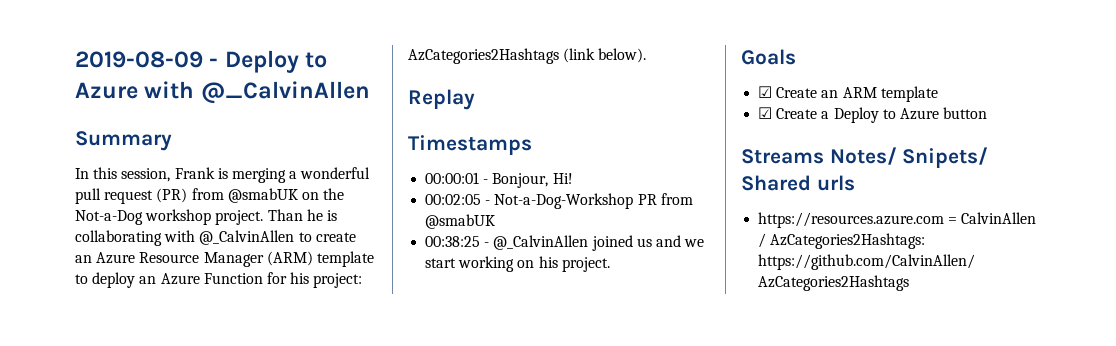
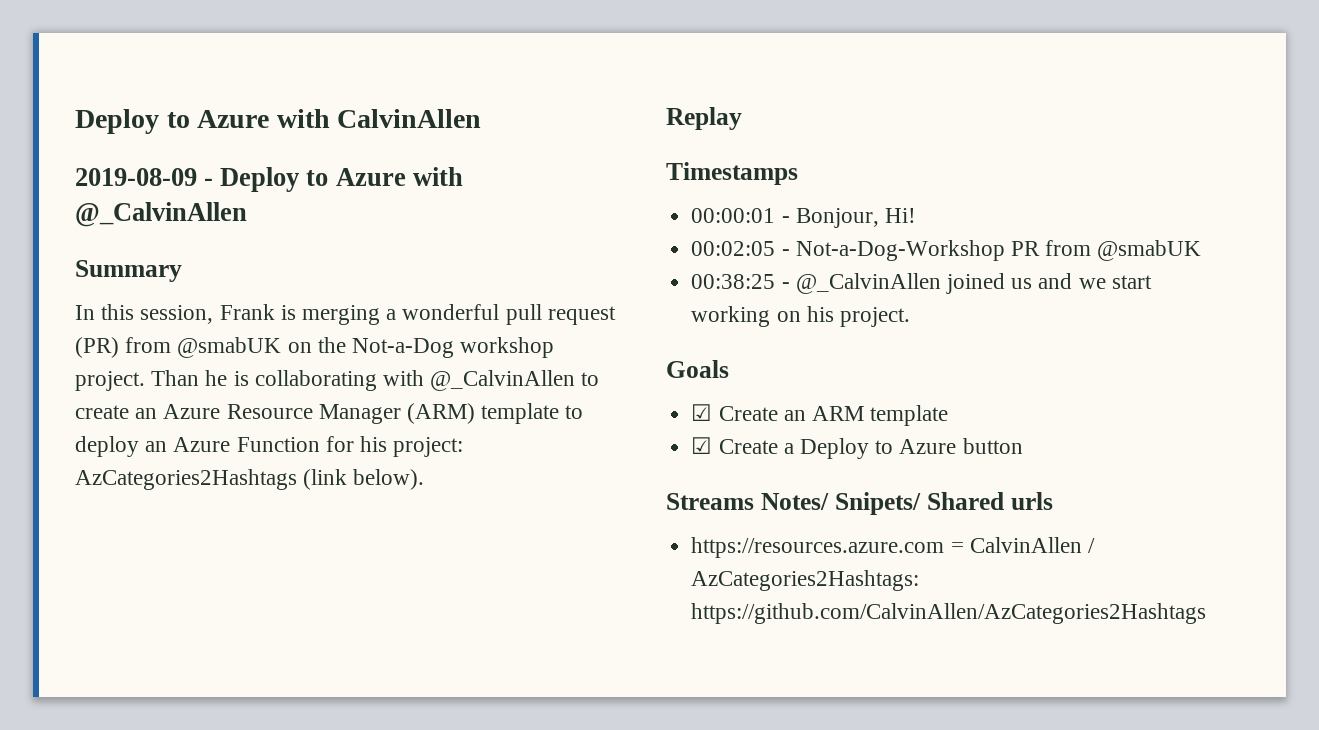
(75, 59) none -> [75,109,482,134] Deploy to Azure with CalvinAllen //

